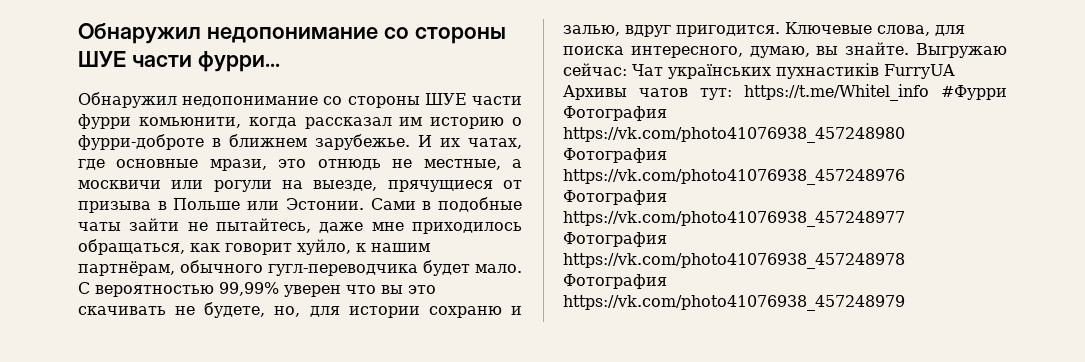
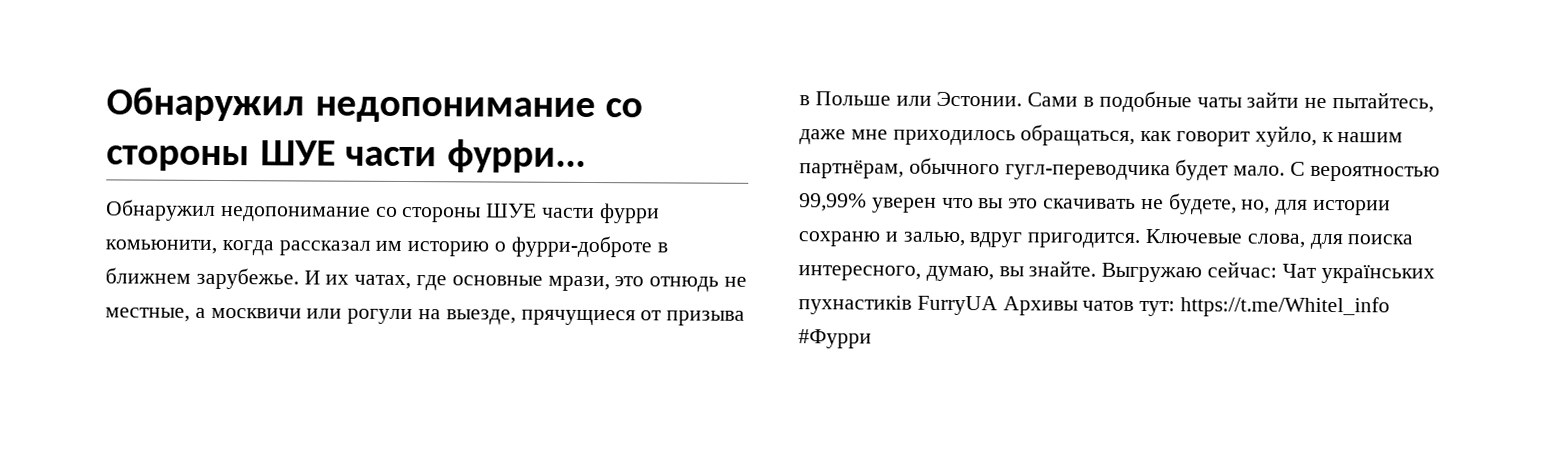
[563,106,667,121] [563,127,905,143] [563,148,667,163] [563,169,905,185] [563,190,667,205] [563,211,905,227] [563,232,667,247] [563,253,905,269] [563,274,667,289] [563,295,905,311] Фотография https://vk.com/photo41076938_457248980 Фотография https://vk.com/photo41076938_457248976 Фотография https://vk.com/photo41076938_457248977 Фотография https://vk.com/photo41076938_457248978 Фотография https://vk.com/photo41076938_457248979 -> (872, 339) none

